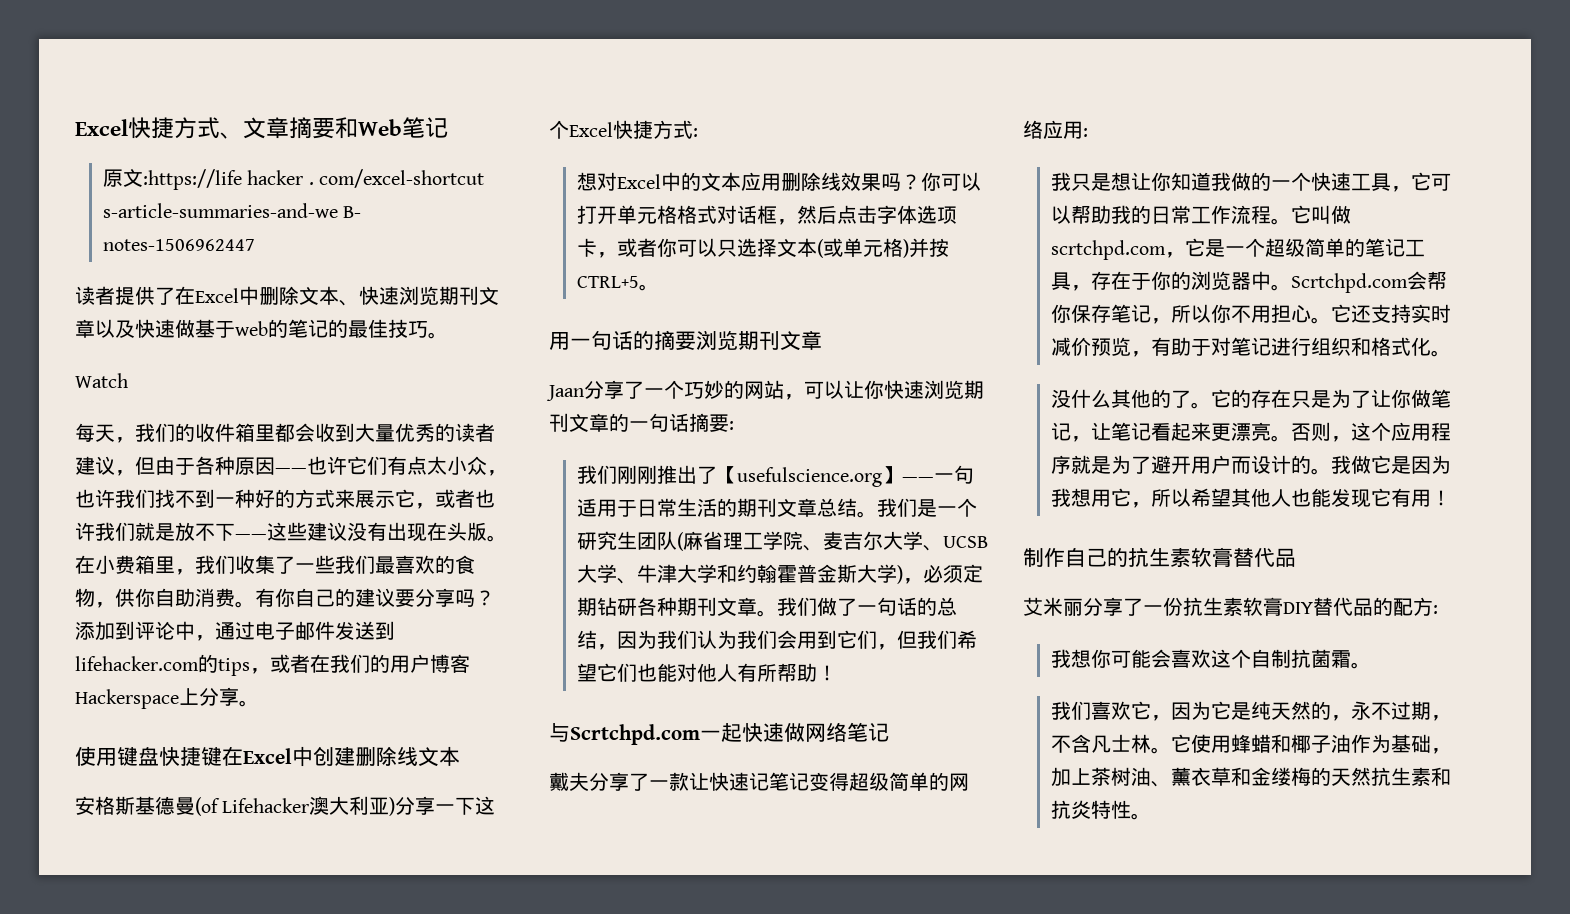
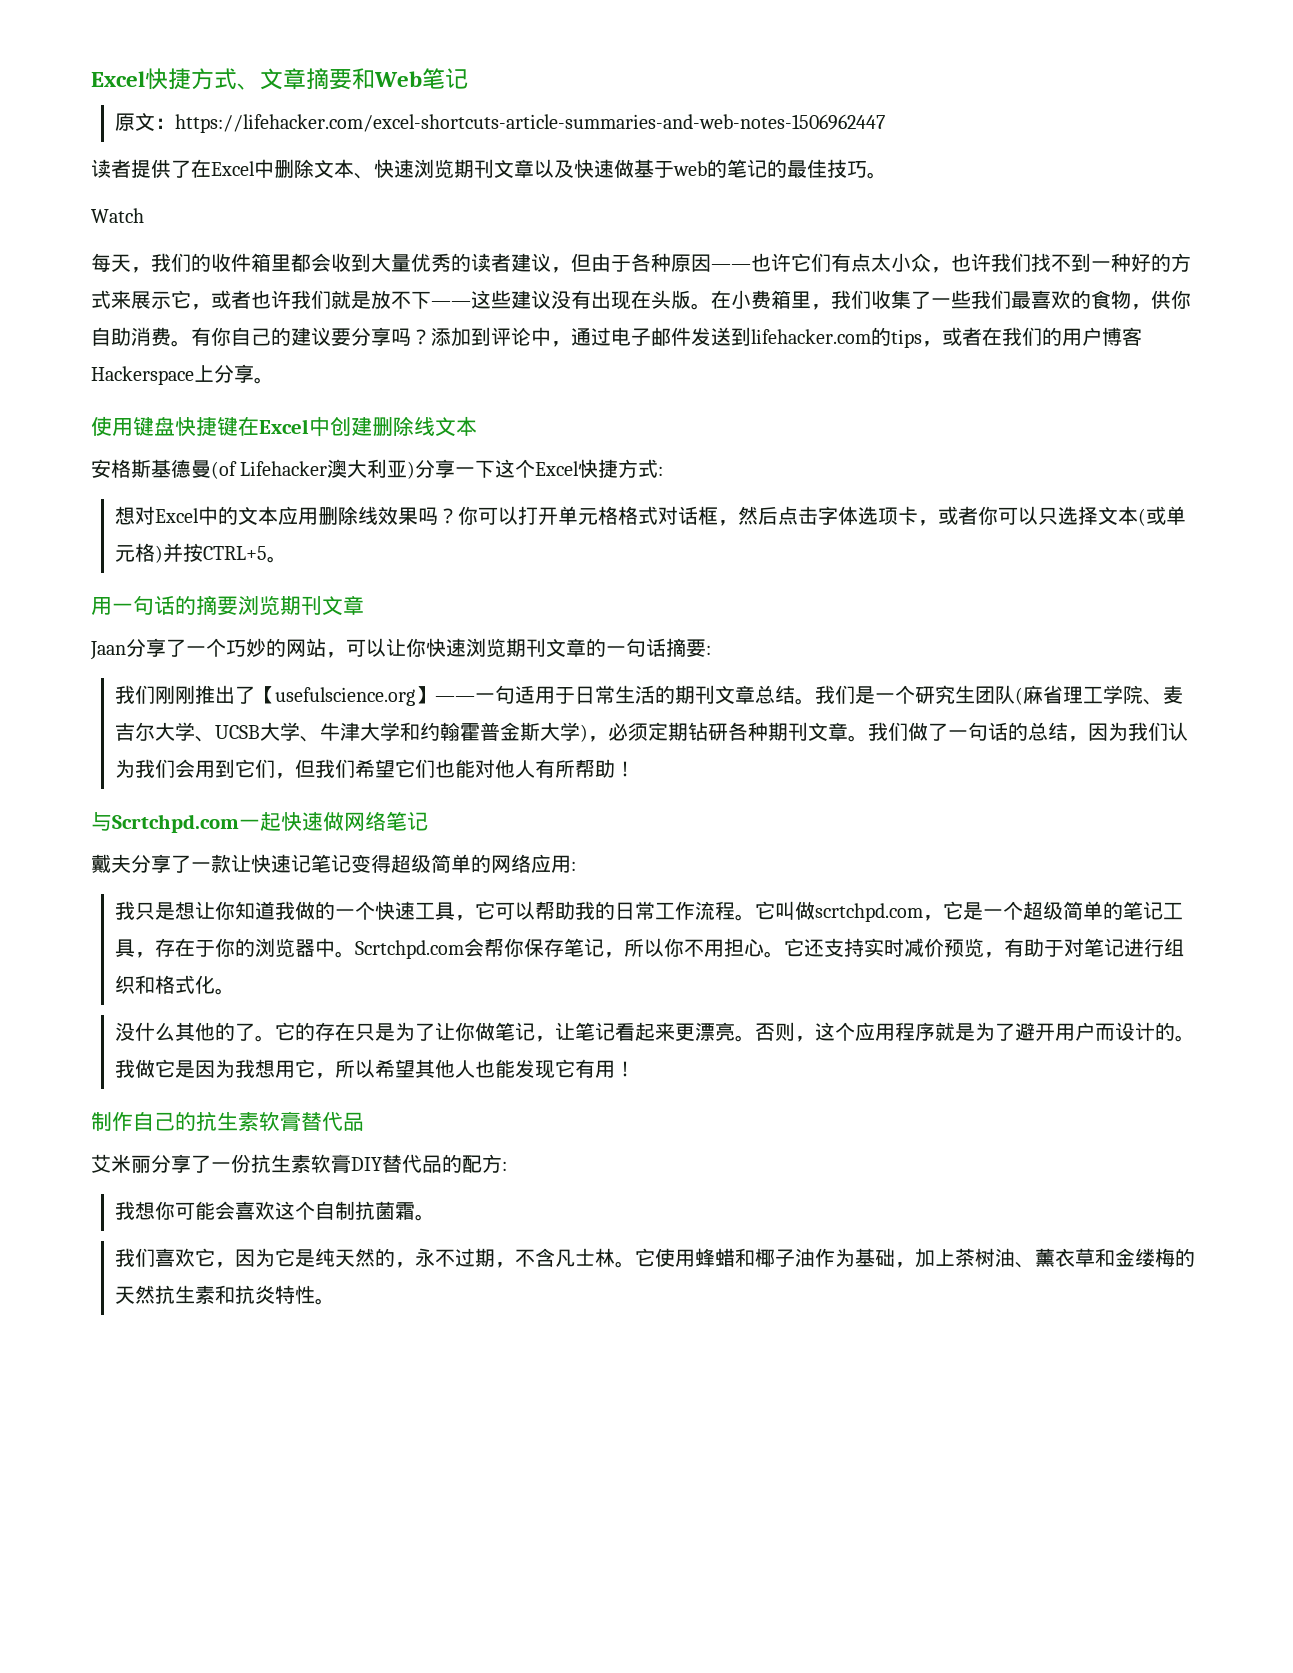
[142,169,485,190] [102,203,362,218] [102,239,255,251] :https://life hacker . com/excel-shortcut s-article-summaries-and-we B- notes-1506962447 -> [154,114,885,133] ：https://lifehacker.com/excel-shortcuts-article-summaries-and-web-notes-1506962447

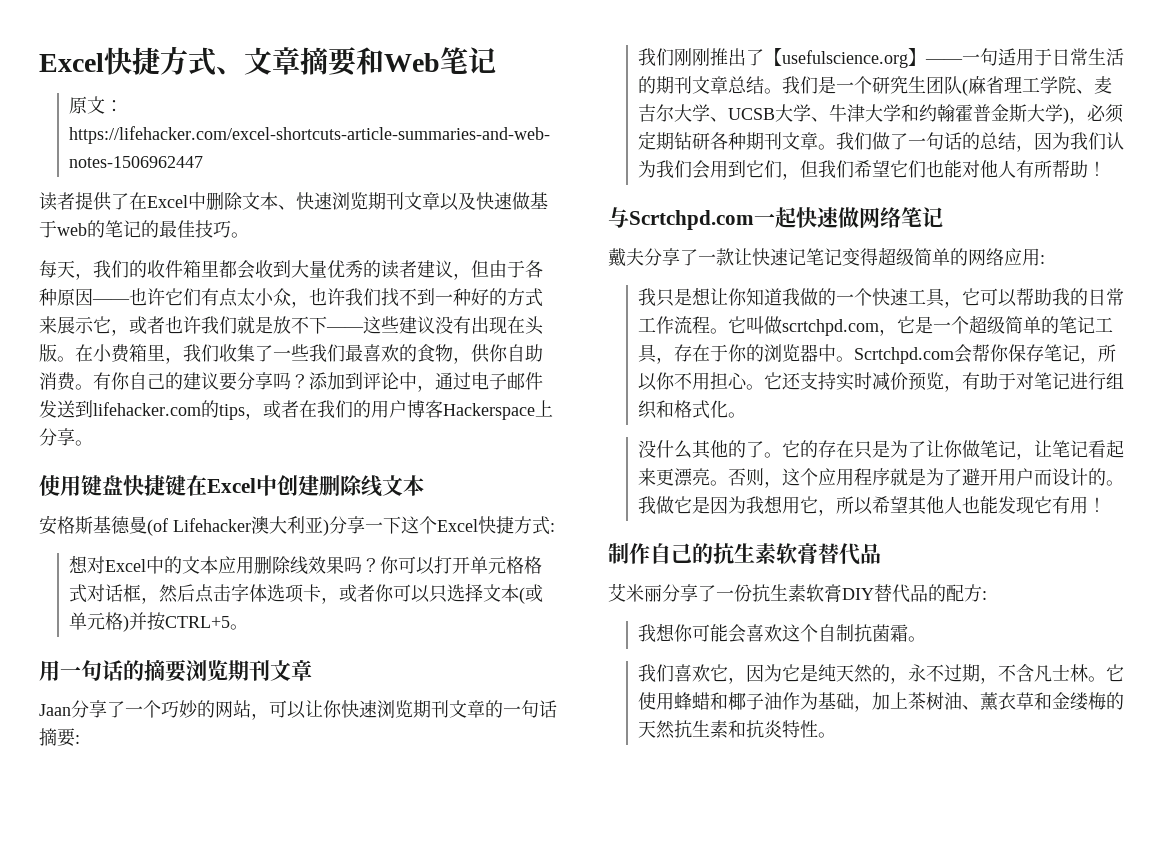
[91,208,144,223] // Watch -> (249, 235) none

